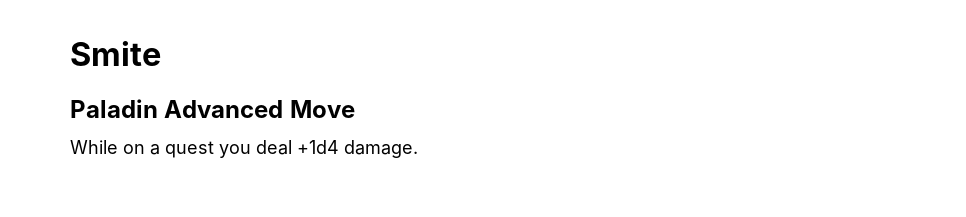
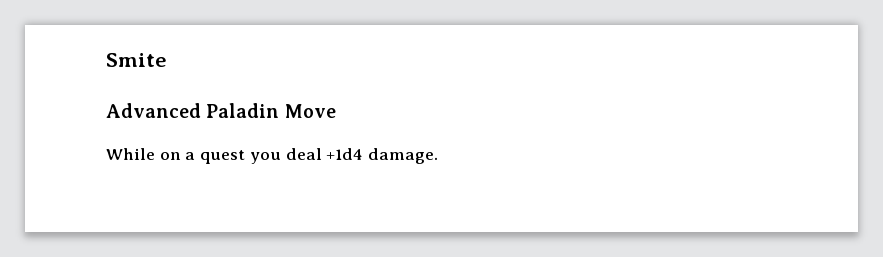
[70,99,284,118] Paladin Advanced -> [106,103,280,118] Advanced Paladin

